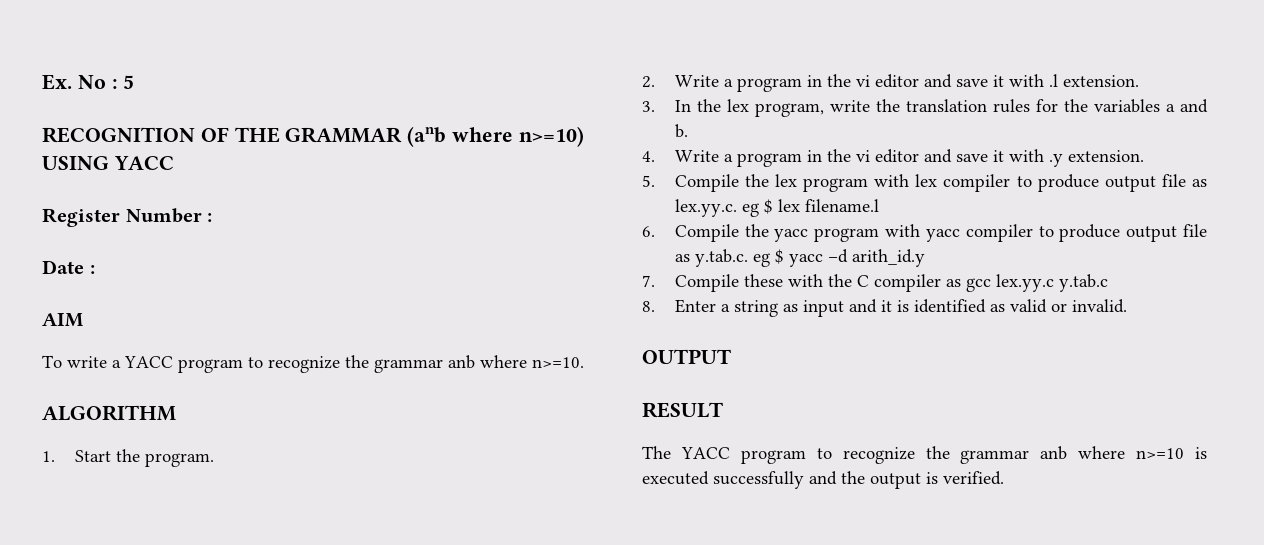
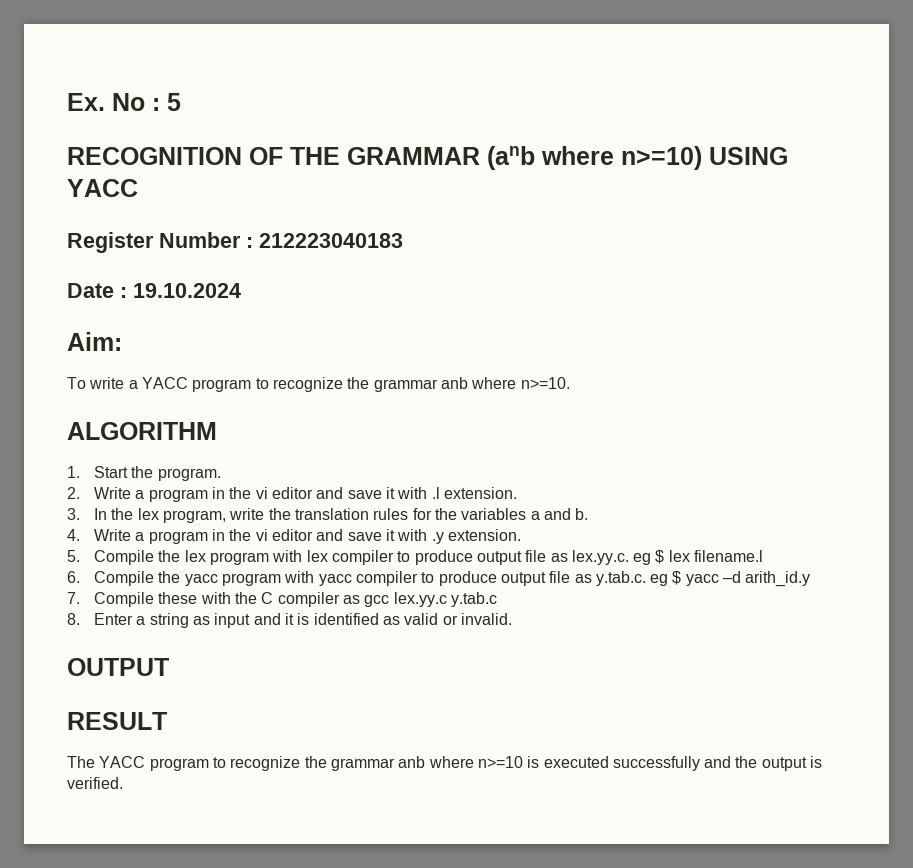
(213, 217) none -> [259,233,403,248] 212223040183
[42,313,84,327] // AIM -> [133,283,241,298] [67,332,122,351] 19.10.2024 // Aim:

